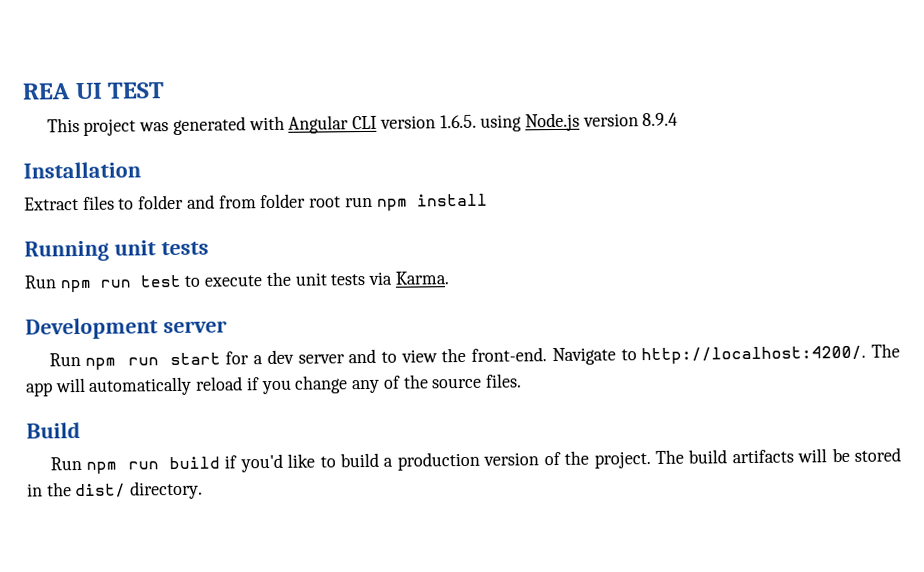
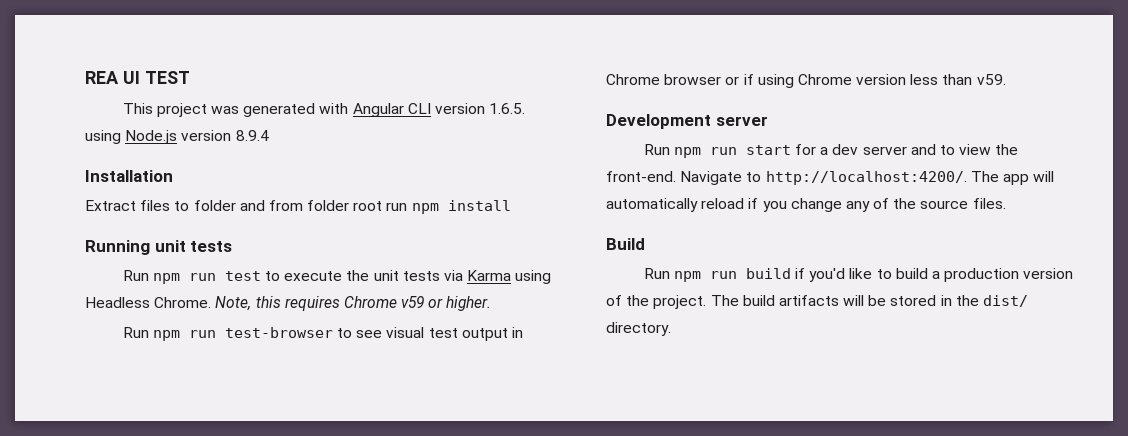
[394,271,449,285] Karma. -> [467,270,552,284] [85,296,492,311] [122,327,524,341] [606,74,1006,88] Karma using Headless Chrome. Note, this requires Chrome v59 or higher. // Run npm run test-browser to see visual test output in Chrome browser or if using Chrome version less than v59.

